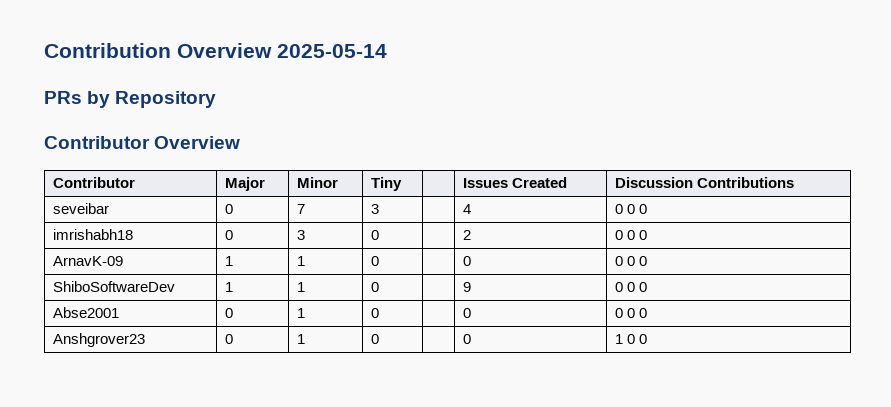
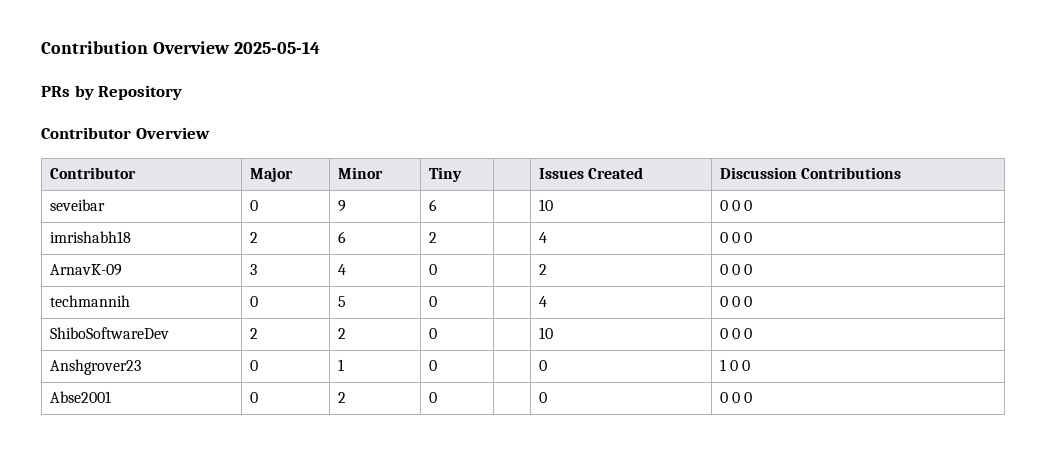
[297,204,306,214] [371,204,380,214] [463,204,472,214] [615,204,648,214] [53,229,134,240] [225,230,234,240] [297,230,306,240] 7 | 3 | | 4 | 0 0 0 // imrishabh18 | 0 | 3 -> [337,200,346,212] [428,199,437,211] [538,199,553,211] [719,200,753,211] [49,231,131,243] [249,232,258,243] [337,231,346,243] [428,232,437,243] [538,232,547,243] [719,232,753,243] [49,264,122,276] [249,264,257,275] [337,264,346,275] 9 | 6 | | 10 | 0 0 0 // imrishabh18 | 2 | 6 | 2 | | 4 | 0 0 0 // ArnavK-09 | 3 | 4
[53,256,124,266] [225,256,234,266] [297,256,306,266] [371,256,380,266] [463,256,472,266] ArnavK-09 | 1 | 1 | 0 | | 0 -> [49,295,130,307] [249,296,258,307] [337,296,346,307] [428,296,437,307] [538,296,547,307] techmannih | 0 | 5 | 0 | | 4
[225,282,234,292] [297,282,306,292] [371,282,380,292] [463,282,472,292] [615,282,648,292] [53,307,120,318] [225,308,234,318] [297,308,306,318] [371,308,380,318] [463,308,472,318] 1 | 1 | 0 | | 9 | 0 0 0 // Abse2001 | 0 | 1 | 0 | | 0 -> [249,328,258,339] [337,328,346,339] [428,328,437,339] [538,327,553,339] 2 | 2 | 0 | | 10
(648, 339) none -> [49,391,111,403] [249,392,258,403] [337,392,346,403] [428,392,437,403] [538,392,547,403] [719,392,753,403] // Abse2001 | 0 | 2 | 0 | | 0 | 0 0 0

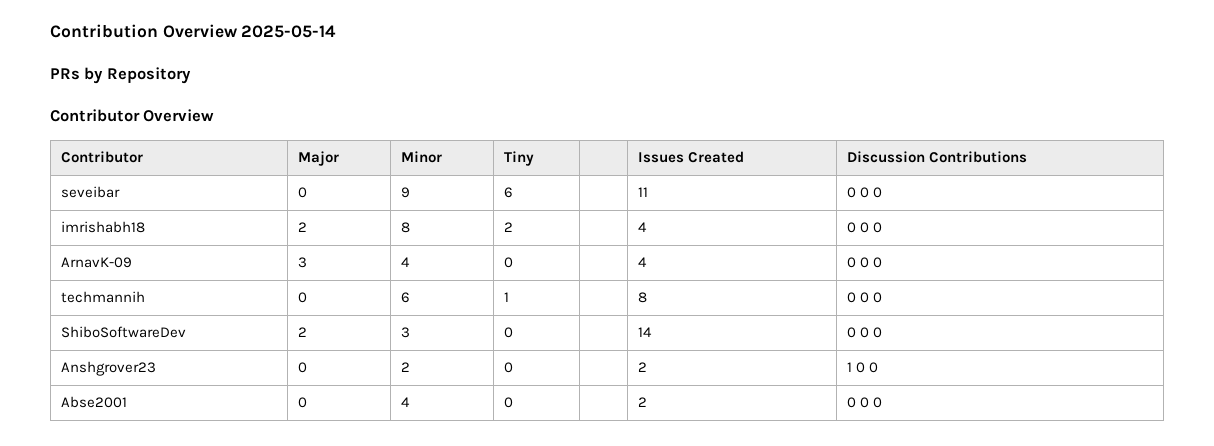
[538,199,553,211] 10 -> [638,187,649,197] 11
[337,231,346,243] 6 -> [401,222,411,233] 8
[538,264,547,275] 2 -> [638,257,648,267] 4
[337,296,346,307] [428,296,437,307] [538,296,547,307] 5 | 0 | | 4 -> [401,292,411,303] [504,292,510,302] [638,292,648,303] 6 | 1 | | 8
[337,328,346,339] [428,328,437,339] [538,327,553,339] 2 | 0 | | 10 -> [401,327,411,338] [504,327,514,338] [638,327,653,337] 3 | 0 | | 14
[337,359,344,371] [428,360,437,371] [538,360,547,371] 1 | 0 | | 0 -> [401,362,411,372] [504,362,514,373] [638,362,648,372] 2 | 0 | | 2
[337,392,346,403] [428,392,437,403] [538,392,547,403] 2 | 0 | | 0 -> [401,397,411,407] [504,397,514,408] [638,397,648,407] 4 | 0 | | 2

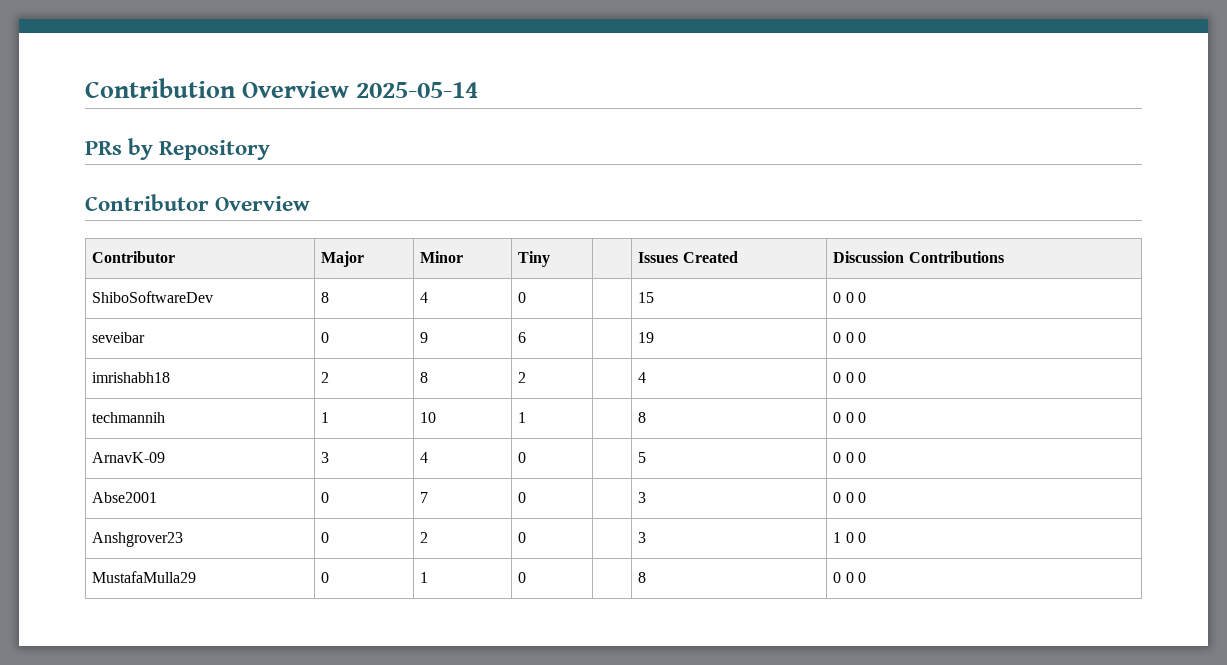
(1028, 157) none -> [92,291,214,303] [321,292,330,303] [420,292,429,303] [518,292,527,303] [638,292,655,303] [833,292,867,303] // ShiboSoftwareDev | 8 | 4 | 0 | | 15 | 0 0 0
[638,187,649,197] 11 -> [638,332,655,343] 19
[61,257,133,268] [298,257,308,268] [401,257,411,267] [504,257,514,268] [638,257,648,267] [847,257,883,268] // ArnavK-09 | 3 | 4 | 0 | | 4 | 0 0 0 -> (867, 377) none
[298,292,308,303] [401,292,411,303] 0 | 6 -> [321,412,330,423] [420,412,437,423] 1 | 10
[61,326,187,338] [298,327,308,337] [401,327,411,338] [504,327,514,338] [638,327,653,337] ShiboSoftwareDev | 2 | 3 | 0 | | 14 -> [92,452,166,463] [321,452,330,463] [420,452,429,463] [518,452,527,463] [638,452,647,463] [833,452,867,463] [92,492,158,503] [321,492,330,503] [420,492,429,503] [518,492,527,503] [638,492,647,503] ArnavK-09 | 3 | 4 | 0 | | 5 | 0 0 0 // Abse2001 | 0 | 7 | 0 | | 3
[638,362,648,372] 2 -> [638,532,647,543] 3
[61,396,128,408] [298,397,308,408] [401,397,411,407] [504,397,514,408] [638,397,648,407] Abse2001 | 0 | 4 | 0 | | 2 -> [92,571,197,583] [321,572,330,583] [420,572,429,583] [518,572,527,583] [638,572,647,583] MustafaMulla29 | 0 | 1 | 0 | | 8

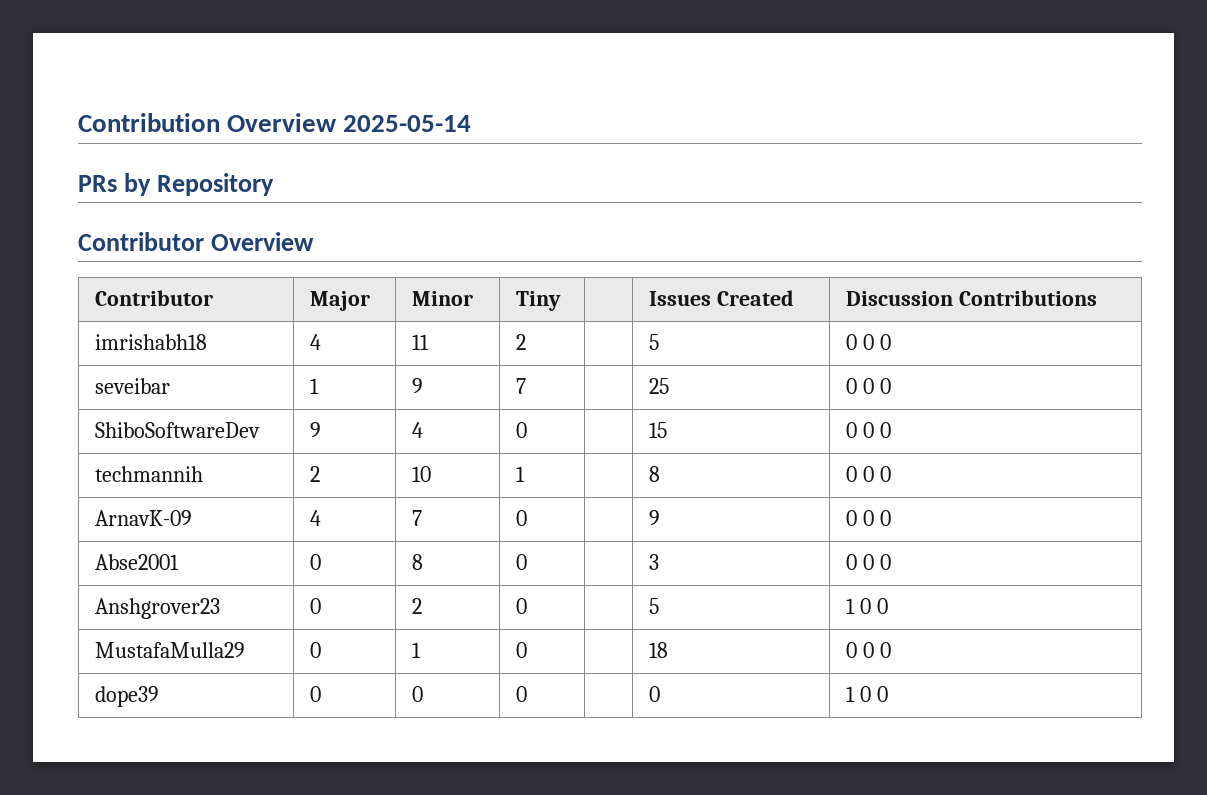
(1004, 257) none -> [94,334,207,350] [309,334,321,350] [411,334,429,350] [515,334,526,350] [648,334,659,350] [845,334,891,350] [94,378,170,394] [309,378,319,394] [411,378,423,394] [515,378,526,394] [648,378,669,394] [845,378,891,394] // imrishabh18 | 4 | 11 | 2 | | 5 | 0 0 0 // seveibar | 1 | 9 | 7 | | 25 | 0 0 0
[321,292,330,303] 8 -> [309,422,321,438] 9
[92,332,146,343] [321,332,330,343] [420,332,429,343] [518,332,527,343] [638,332,655,343] [833,332,867,343] [92,372,171,383] [321,372,330,383] [420,372,429,383] [518,372,527,383] [638,372,647,383] [833,372,867,383] [92,412,166,423] [321,412,330,423] seveibar | 0 | 9 | 6 | | 19 | 0 0 0 // imrishabh18 | 2 | 8 | 2 | | 4 | 0 0 0 // techmannih | 1 -> [94,466,203,482] [309,466,320,482] techmannih | 2
[321,452,330,463] [420,452,429,463] [518,452,527,463] [638,452,647,463] 3 | 4 | 0 | | 5 -> [309,510,321,526] [411,510,422,526] [515,510,527,526] [648,510,660,526] 4 | 7 | 0 | | 9
[420,492,429,503] 7 -> [411,554,423,570] 8
[638,532,647,543] 3 -> [648,598,659,614] 5
[638,572,647,583] [833,572,867,583] 8 | 0 0 0 -> [648,642,668,658] [845,642,891,658] [94,686,159,707] [309,686,321,702] [411,686,423,702] [515,686,527,702] [648,686,660,702] [845,686,888,702] 18 | 0 0 0 // dope39 | 0 | 0 | 0 | | 0 | 1 0 0

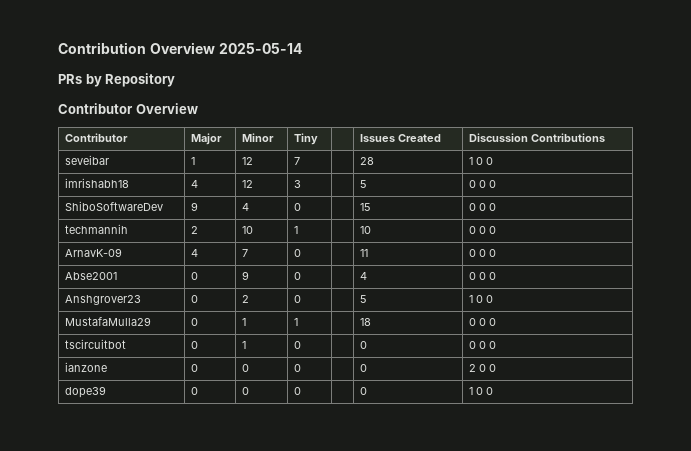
(1097, 298) none -> [65,155,110,165] [191,157,196,165] [242,157,254,165] [294,157,301,165] [360,157,375,165] [469,157,494,165] // seveibar | 1 | 12 | 7 | | 28 | 1 0 0
[411,334,429,350] [515,334,526,350] 11 | 2 -> [242,180,254,188] [294,180,302,188] 12 | 3
[94,378,170,394] [309,378,319,394] [411,378,423,394] [515,378,526,394] [648,378,669,394] [845,378,891,394] // seveibar | 1 | 9 | 7 | | 25 | 0 0 0 -> (497, 184) none
[648,466,660,482] 8 -> [360,226,372,234] 10
[648,510,660,526] 9 -> [360,249,369,257] 11
[411,554,423,570] [515,554,527,570] [648,554,659,570] 8 | 0 | | 3 -> [242,271,250,280] [294,272,302,280] [360,272,368,280] 9 | 0 | | 4
[515,642,527,658] 0 -> [294,318,299,326] 1
(891, 650) none -> [65,339,127,349] [191,341,199,349] [242,341,247,349] [294,341,302,349] [360,341,368,349] [469,341,497,349] [65,362,108,372] [191,364,199,372] [242,364,250,372] [294,364,302,372] [360,364,368,372] [469,364,497,372] // tscircuitbot | 0 | 1 | 0 | | 0 | 0 0 0 // ianzone | 0 | 0 | 0 | | 0 | 2 0 0

